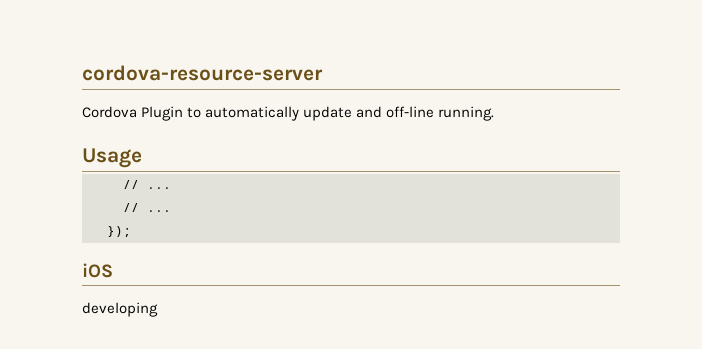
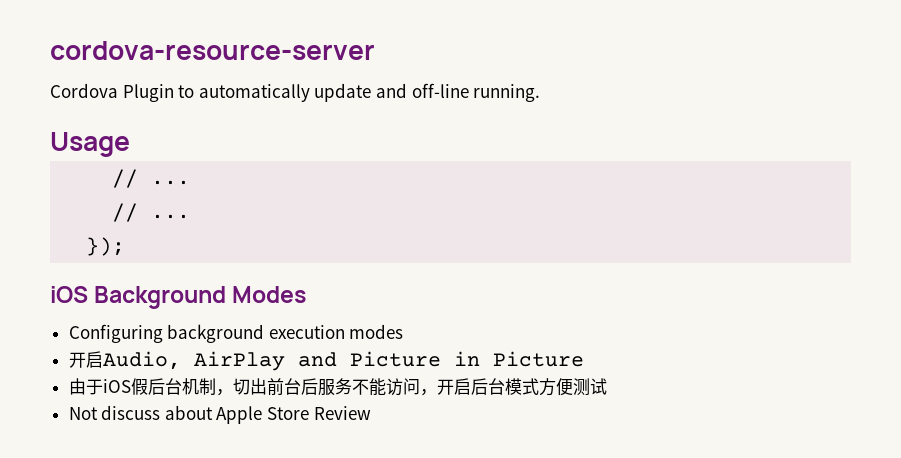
[82,302,158,317] // developing -> [94,286,307,309] [68,324,404,343] [68,351,584,371] [68,378,607,396] [68,405,371,424] Background Modes // Configuring background execution modes // 开启Audio, AirPlay and Picture in Picture // 由于iOS假后台机制，切出前台后服务不能访问，开启后台模式方便测试 // Not discuss about Apple Store Review

